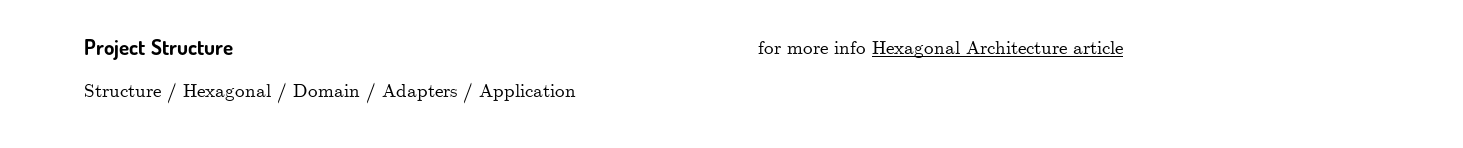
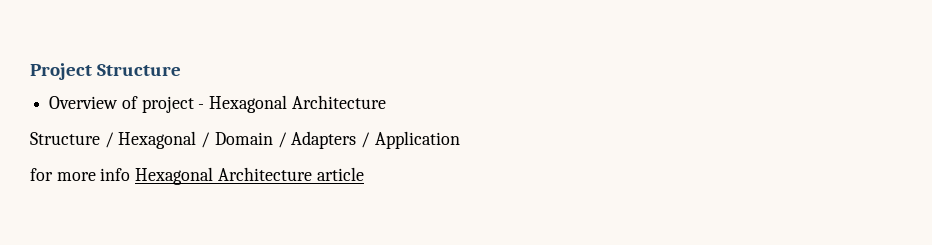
(233, 47) none -> [49,95,386,113] // Overview of project - Hexagonal Architecture

